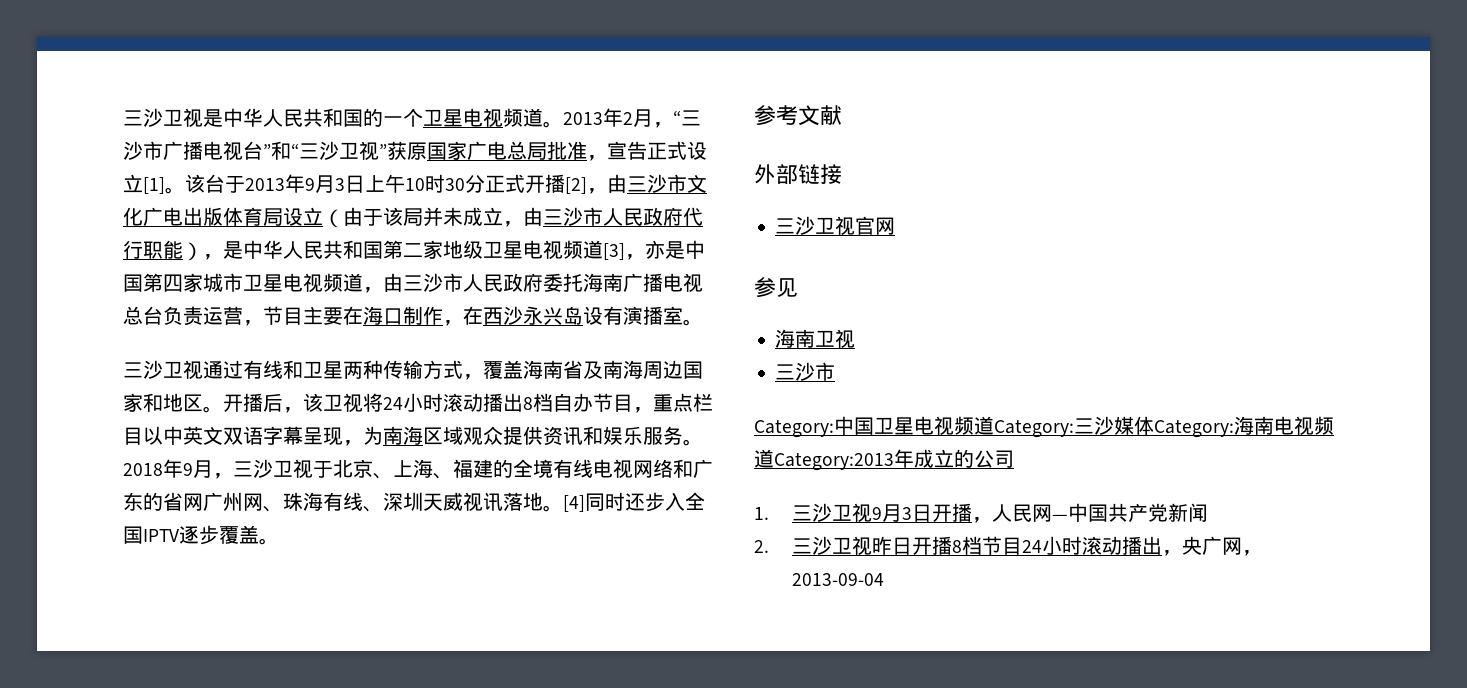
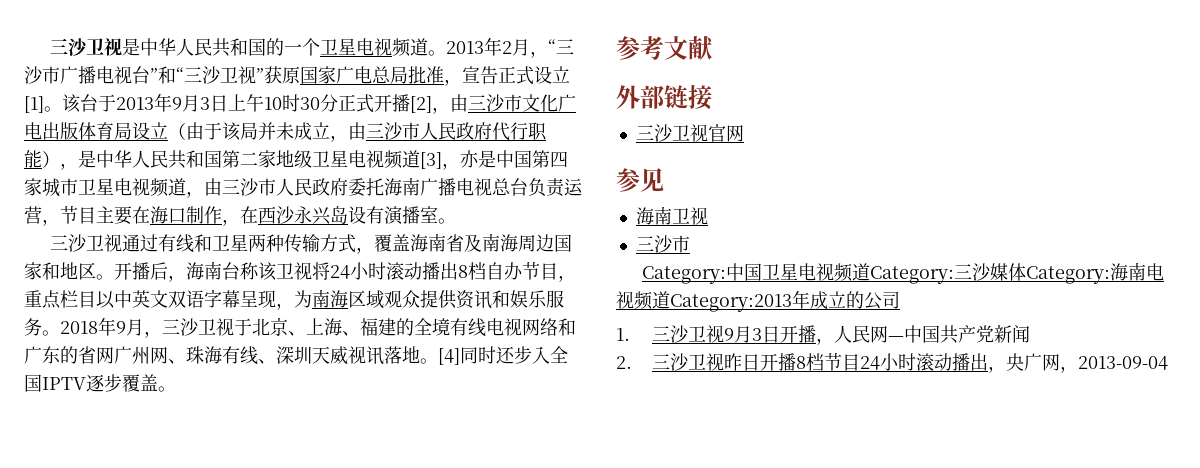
(303, 410) none -> [186,261,259,280] 海南台称

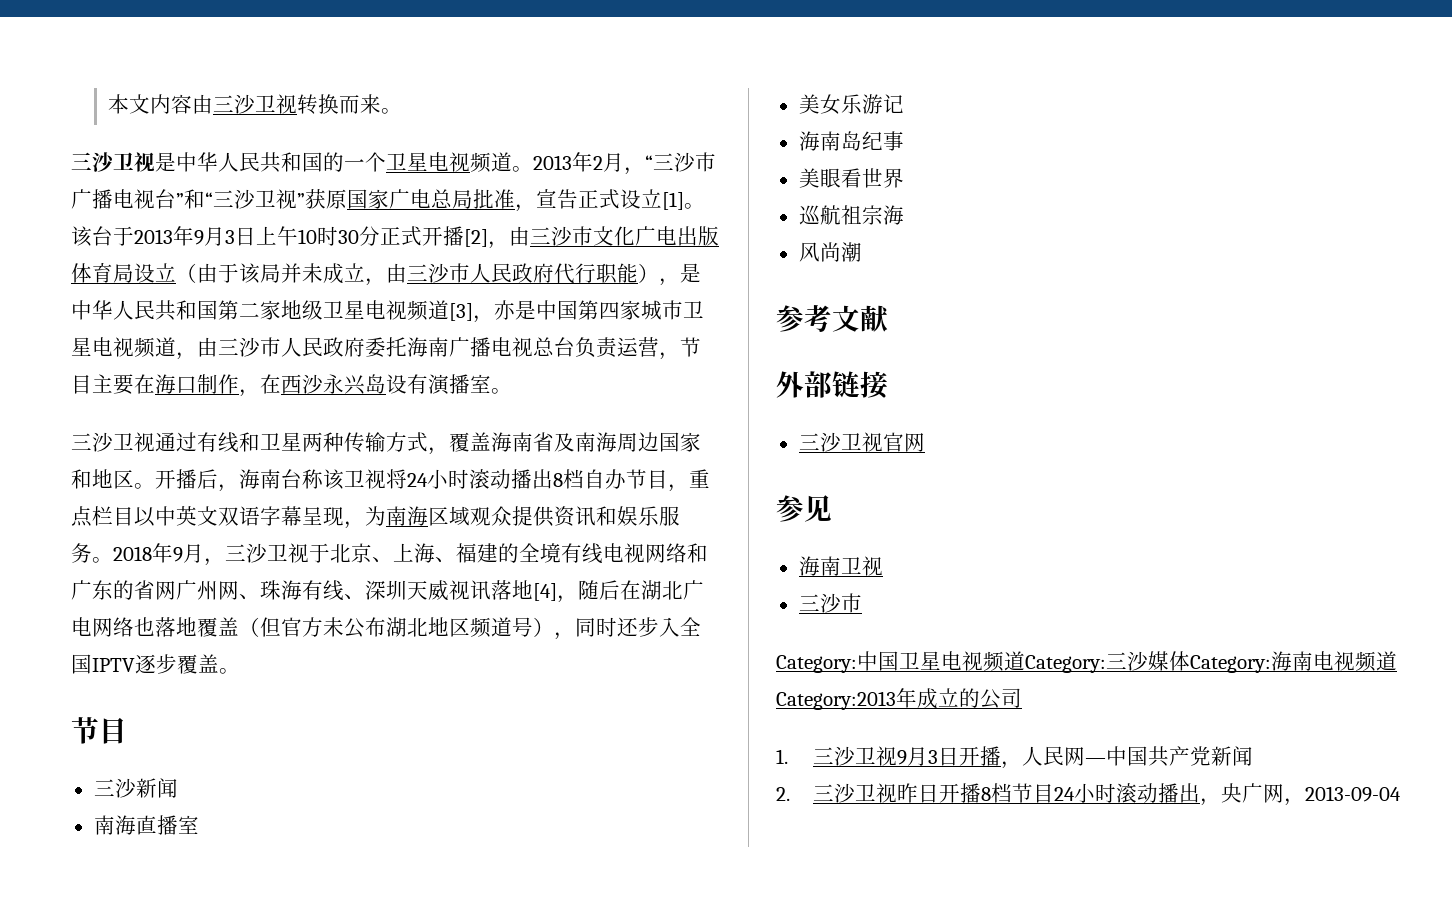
(49, 46) none -> [108,94,403,115] 本文内容由三沙卫视转换而来。 //
[420,348,460,365] 。[4] -> [533,580,704,603] [71,617,575,640] [4]，随后在湖北广电网络也落地覆盖（但官方未公布湖北地区频道号），
(176, 389) none -> [71,717,127,744] [93,778,178,798] [93,815,199,835] [798,94,904,115] [798,131,904,151] [798,168,904,188] [798,205,904,225] [798,242,862,262] // 节目 // 三沙新闻 // 南海直播室 // 美女乐游记 // 海南岛纪事 // 美眼看世界 // 巡航祖宗海 // 风尚潮

